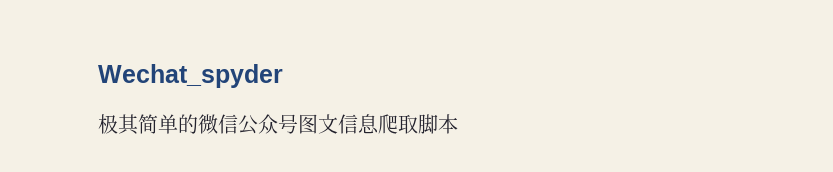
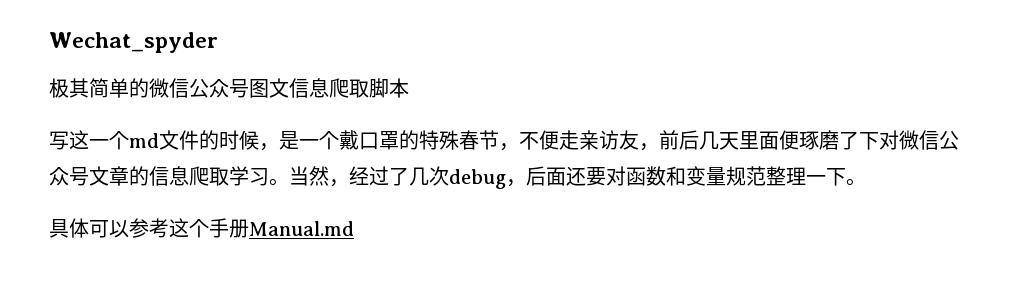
(458, 124) none -> [49,130,959,151] [49,166,866,189] [49,218,354,238] // 写这一个md文件的时候，是一个戴口罩的特殊春节，不便走亲访友，前后几天里面便琢磨了下对微信公众号文章的信息爬取学习。当然，经过了几次debug，后面还要对函数和变量规范整理一下。 // 具体可以参考这个手册Manual.md

